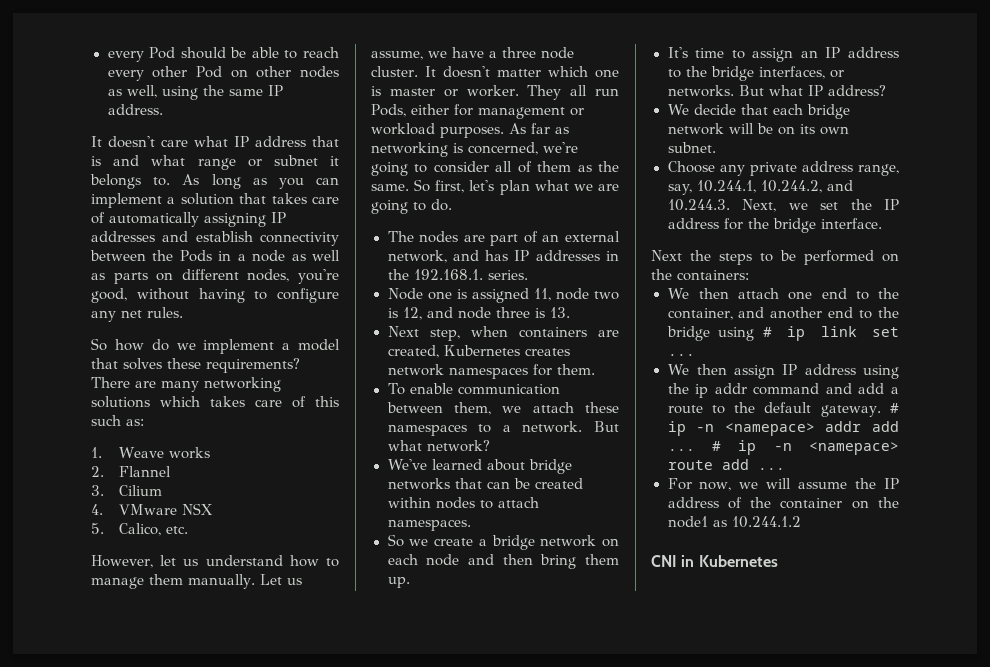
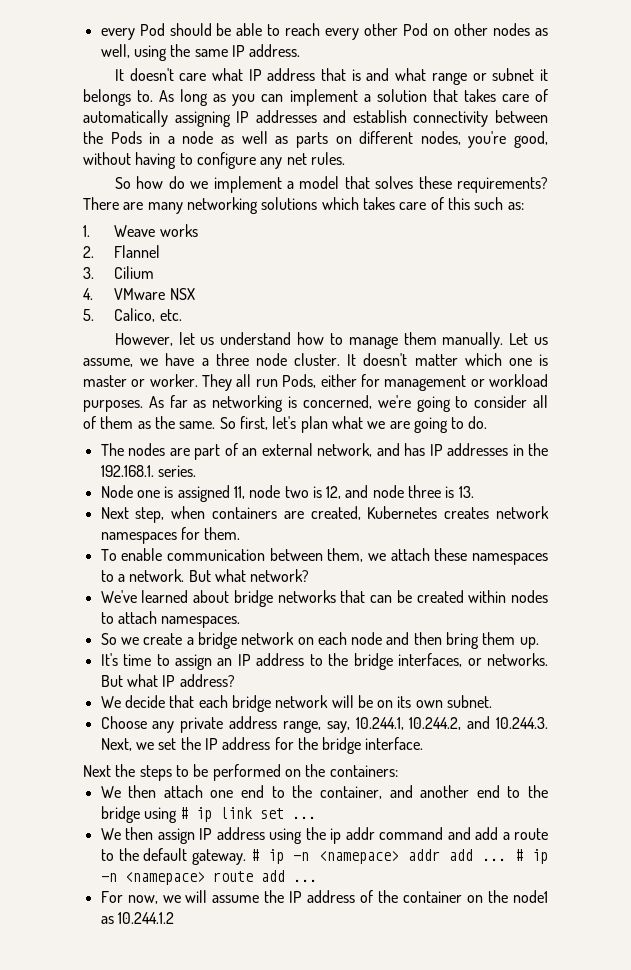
[651,555,778,567] // CNI in Kubernetes -> (174, 918) none

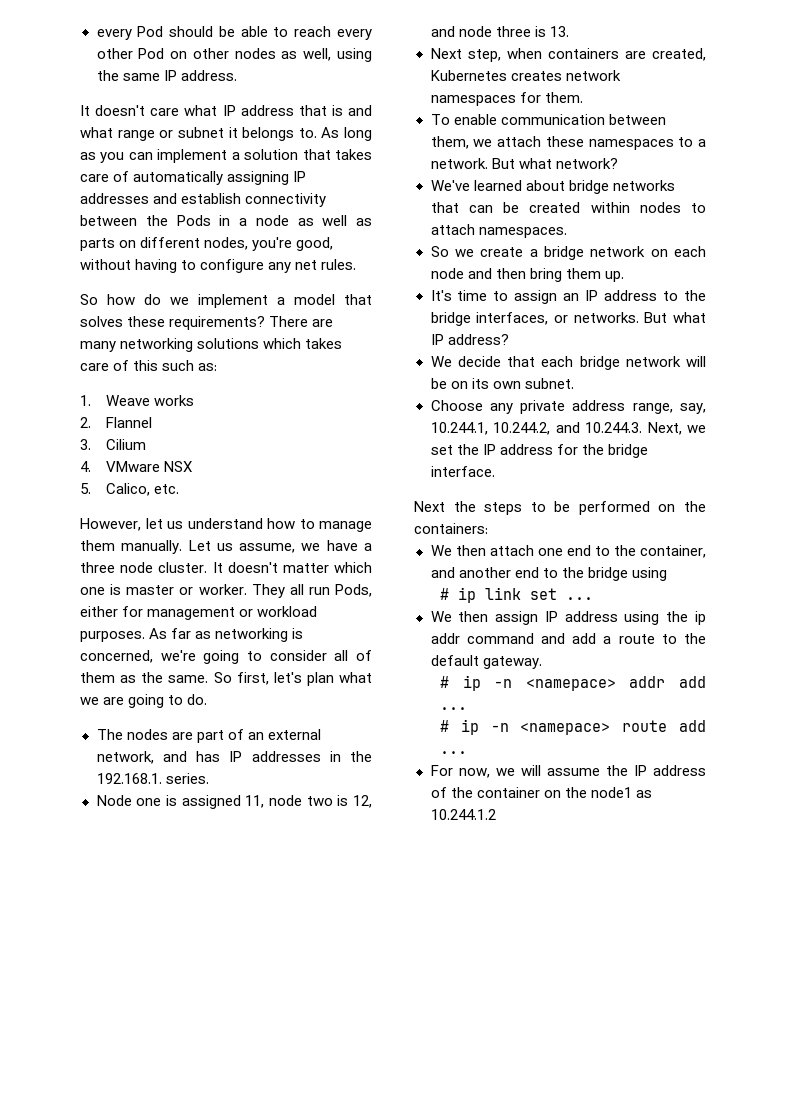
(177, 815) none -> (667, 574) //
(247, 857) none -> (542, 662) //
(506, 859) none -> (467, 708) //

